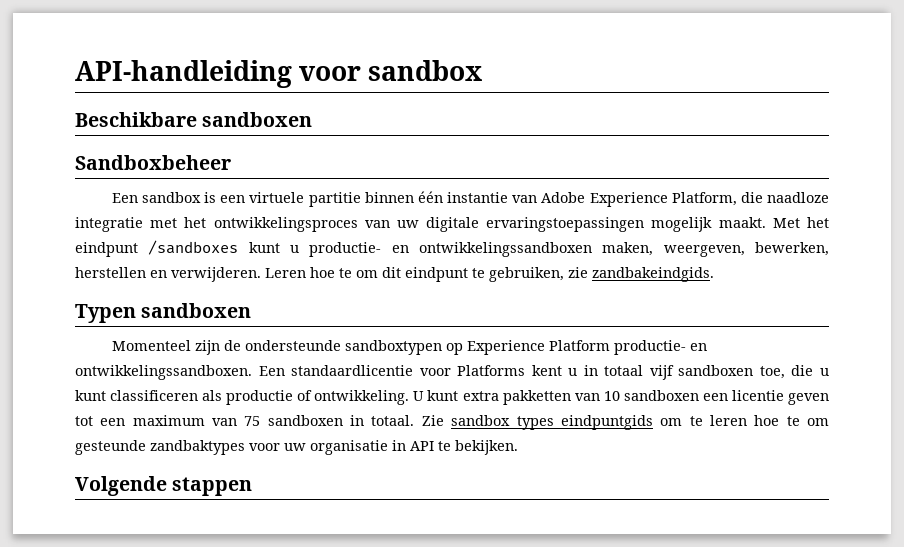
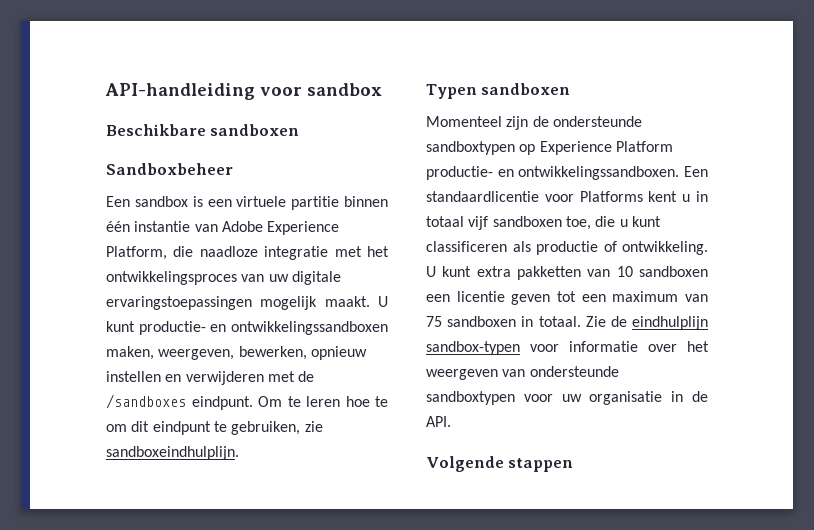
[772,217,829,228] [75,240,299,257] Met het eindpunt /sandboxes kunt u -> [378,296,388,307] [106,321,135,332] U kunt
[75,267,306,282] herstellen en verwijderen. Leren -> [310,346,367,360] [106,371,315,385] [106,394,340,410] opnieuw instellen en verwijderen met de /sandboxes eindpunt. Om te leren
[592,267,714,282] zandbakeindgids. -> [106,446,239,460] sandboxeindhulplijn.
[451,415,830,430] [75,440,245,455] sandbox types eindpuntgids om te leren hoe te om gesteunde zandbaktypes -> [610,316,708,330] [426,341,709,355] [426,366,619,380] [426,391,515,405] de eindhulplijn sandbox-typen voor informatie over het weergeven van ondersteunde sandboxtypen
[410,440,518,455] API te bekijken. -> [692,391,708,402] [426,416,451,427] de API.

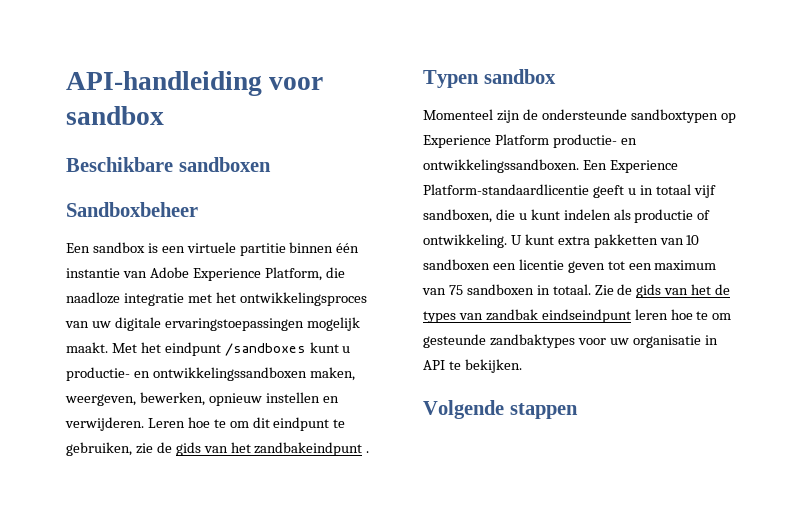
[378,296,388,307] [106,321,135,332] U kunt -> [111,342,351,356] Met het eindpunt /sandboxes kunt u
[185,371,315,385] [106,394,340,410] verwijderen met de /sandboxes eindpunt. Om te leren -> [65,417,185,431] verwijderen. Leren
[106,446,239,460] sandboxeindhulplijn. -> [156,442,370,456] de gids van het zandbakeindpunt .
[481,83,571,95] sandboxen -> [483,69,556,84] sandbox
[426,191,678,202] standaardlicentie voor Platforms kent -> [609,160,678,173] [423,184,624,198] Experience Platform-standaardlicentie geeft
[492,216,591,230] sandboxen toe, -> [423,209,492,223] sandboxen,
[426,241,507,252] classificeren -> [563,209,611,220] indelen
[632,316,708,330] [426,341,709,355] [426,366,619,380] [426,391,515,405] eindhulplijn sandbox-typen voor informatie over het weergeven van ondersteunde sandboxtypen -> [636,284,731,298] [423,309,732,323] [423,334,575,348] gids van het de types van zandbak eindseindpunt leren hoe te om gesteunde zandbaktypes
[692,391,708,402] [426,416,451,427] de API. -> [423,359,522,373] API te bekijken.

